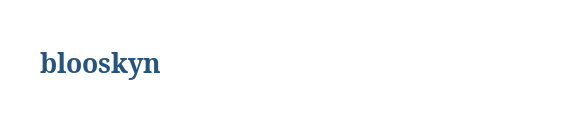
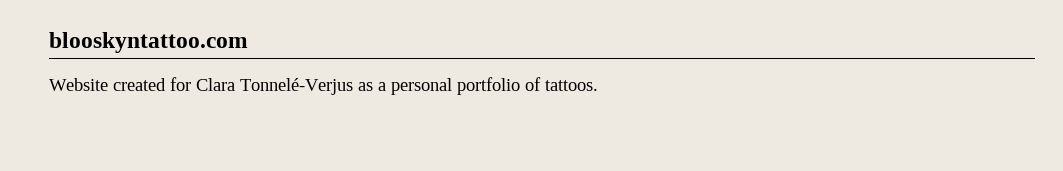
[40,52,161,80] blooskyn -> [49,32,248,53] [49,77,598,95] blooskyntattoo.com // Website created for Clara Tonnelé-Verjus as a personal portfolio of tattoos.

